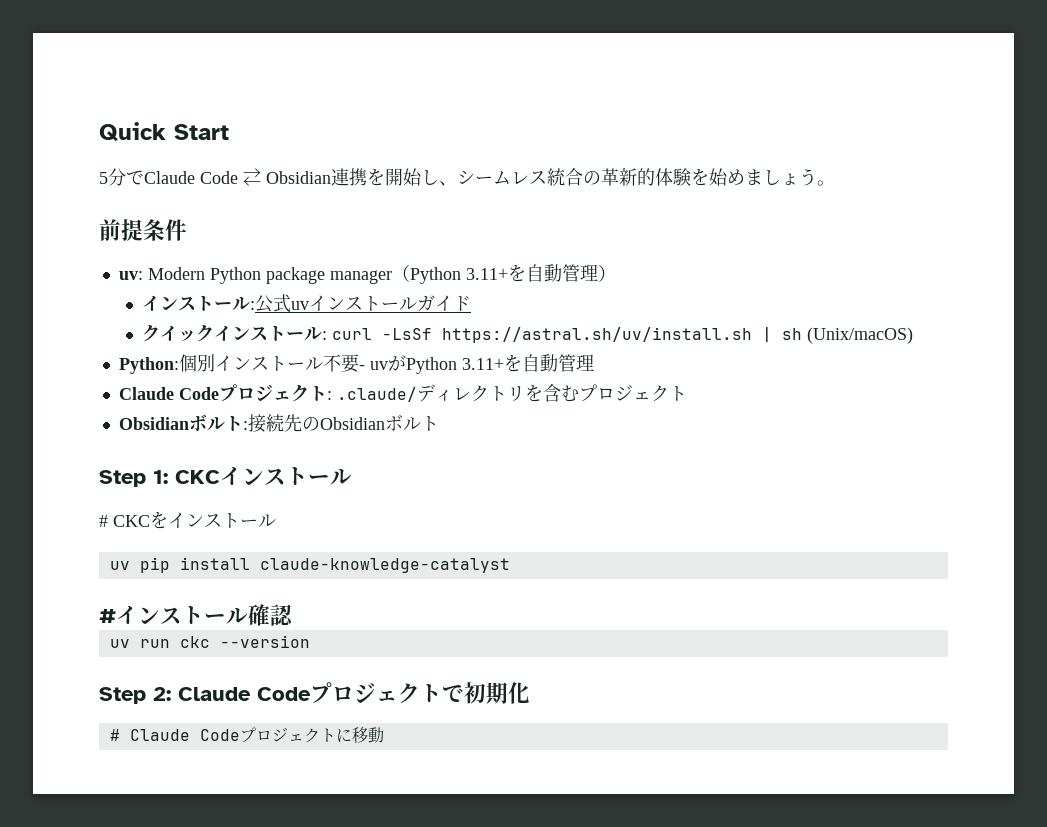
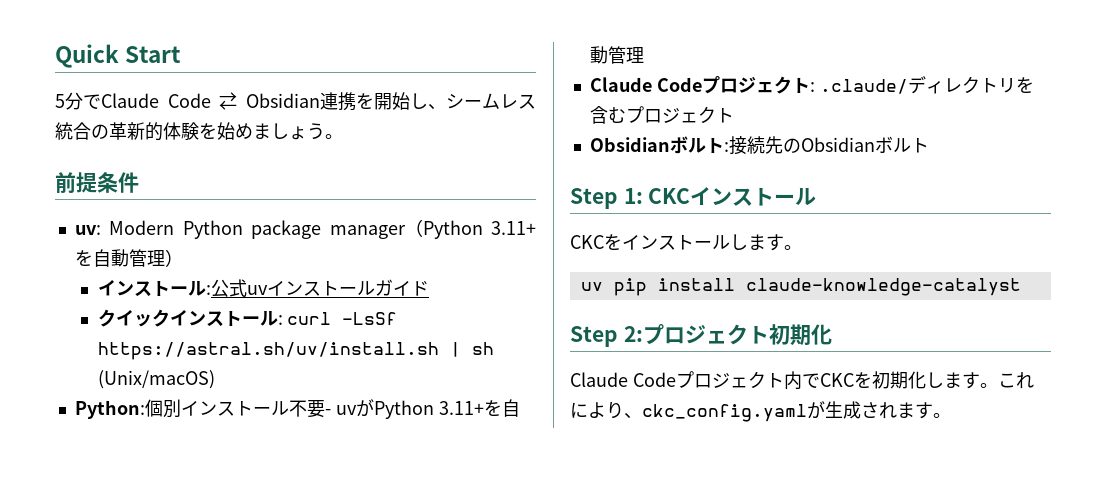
[99,515,108,527] # -> (817, 197) none
(276, 520) none -> [730,234,802,251] します。
[99,604,294,626] [109,635,310,648] [99,682,530,704] [109,727,384,743] #インストール確認 // uv run ckc --version // Step 2: Claude Codeプロジェクトで初期化 // # Claude Codeプロジェクトに移動 -> [570,324,832,347] [570,371,1034,390] [570,401,951,422] Step 2:プロジェクト初期化 // Claude Codeプロジェクト内でCKCを初期化します。これにより、ckc_config.yamlが生成されます。

